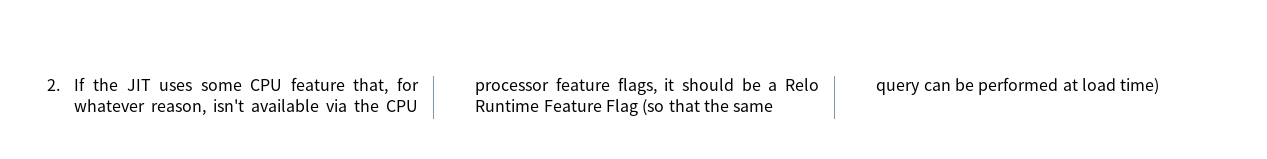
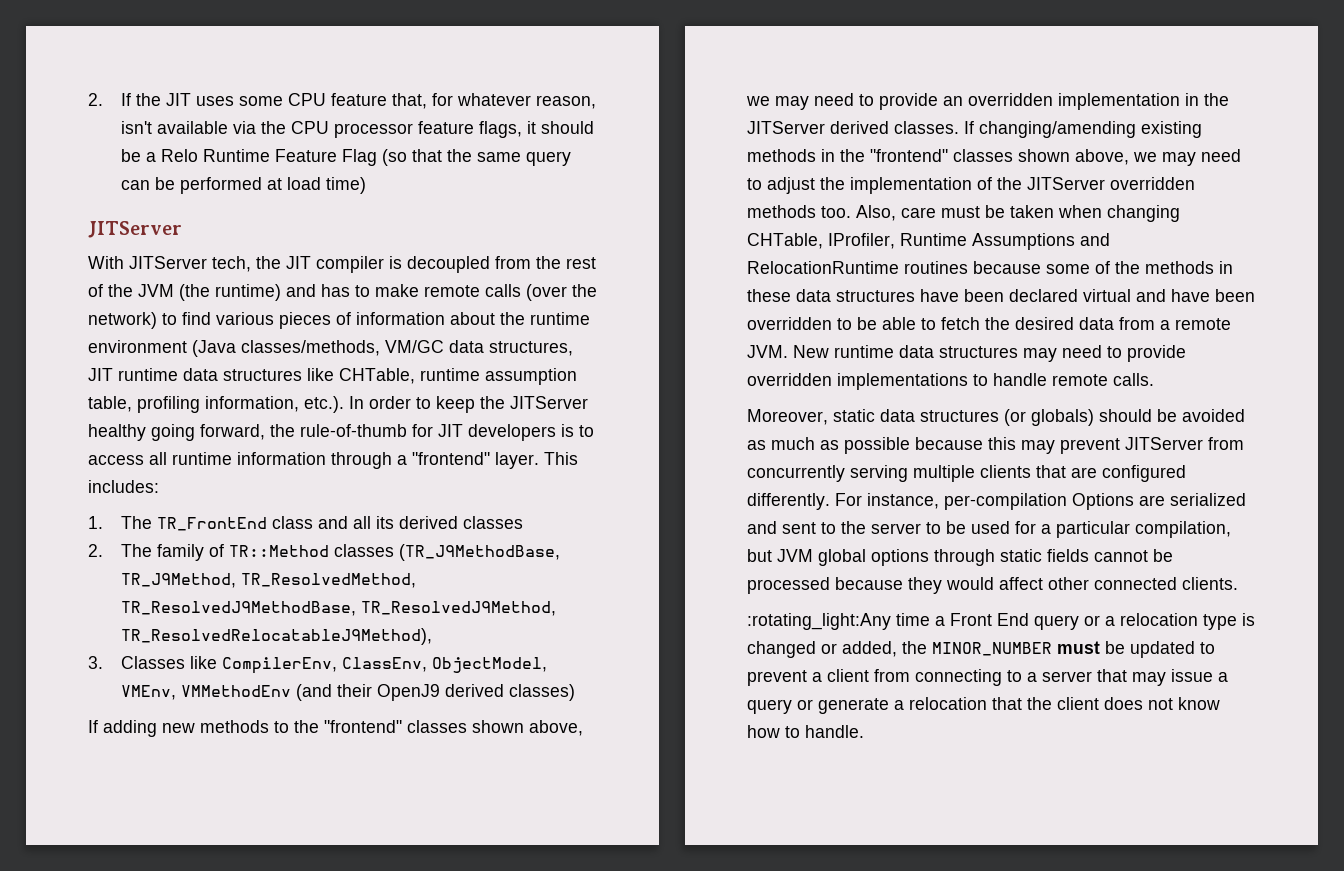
(1160, 86) none -> [88,221,182,238] [88,256,596,273] [88,284,597,301] [88,312,590,329] [88,340,573,357] [88,368,577,385] [88,396,588,413] [88,424,594,441] [88,452,578,469] [88,480,159,493] [88,516,523,531] [88,544,560,561] [120,573,416,588] [120,601,556,616] [120,628,432,645] [88,656,547,674] [120,684,575,701] [88,720,583,737] [746,93,1229,110] [747,121,1202,138] [747,149,1241,166] [747,177,1195,194] [747,205,1180,222] [747,233,1110,250] [747,261,1233,274] [747,289,1255,302] [747,317,1231,330] [747,345,1186,362] [747,373,1154,390] [747,409,1245,426] [747,437,1244,454] [747,465,1186,482] [747,493,1246,510] [747,521,1231,538] [747,549,1173,566] [747,577,1238,594] [747,613,1255,630] [747,641,1215,658] [747,669,1228,686] [747,697,1220,714] [747,725,864,738] // JITServer // With JITServer tech, the JIT compiler is decoupled from the rest of the JVM (the runtime) and has to make remote calls (over the network) to find various pieces of information about the runtime environment (Java classes/methods, VM/GC data structures, JIT runtime data structures like CHTable, runtime assumption table, profiling information, etc.). In order to keep the JITServer healthy going forward, the rule-of-thumb for JIT developers is to access all runtime information through a "frontend" layer. This includes: // 1. The TR_FrontEnd class and all its derived classes // 2. The family of TR::Method classes (TR_J9MethodBase, TR_J9Method, TR_ResolvedMethod, TR_ResolvedJ9MethodBase, TR_ResolvedJ9Method, TR_ResolvedRelocatableJ9Method), // 3. Classes like CompilerEnv, ClassEnv, ObjectModel, VMEnv, VMMethodEnv (and their OpenJ9 derived classes) // If adding new methods to the "frontend" classes shown above, we may need to provide an overridden implementation in the JITServer derived classes. If changing/amending existing methods in the "frontend" classes shown above, we may need to adjust the implementation of the JITServer overridden methods too. Also, care must be taken when changing CHTable, IProfiler, Runtime Assumptions and RelocationRuntime routines because some of the methods in these data structures have been declared virtual and have been overridden to be able to fetch the desired data from a remote JVM. New runtime data structures may need to provide overridden implementations to handle remote calls. // Moreover, static data structures (or globals) should be avoided as much as possible because this may prevent JITServer from concurrently serving multiple clients that are configured differently. For instance, per-compilation Options are serialized and sent to the server to be used for a particular compilation, but JVM global options through static fields cannot be processed because they would affect other connected clients. // :rotating_light:Any time a Front End query or a relocation type is changed or added, the MINOR_NUMBER must be updated to prevent a client from connecting to a server that may issue a query or generate a relocation that the client does not know how to handle.

